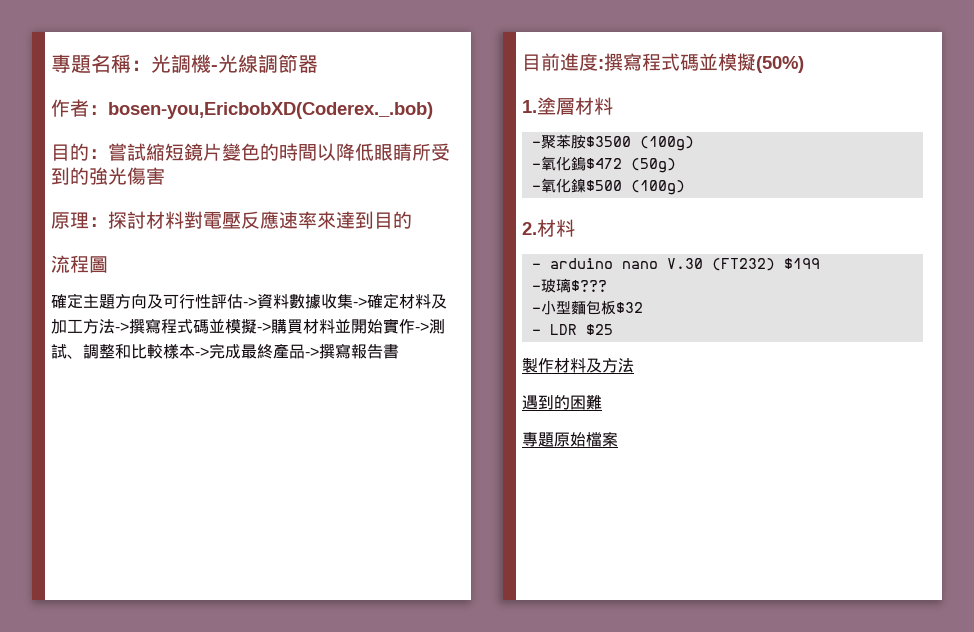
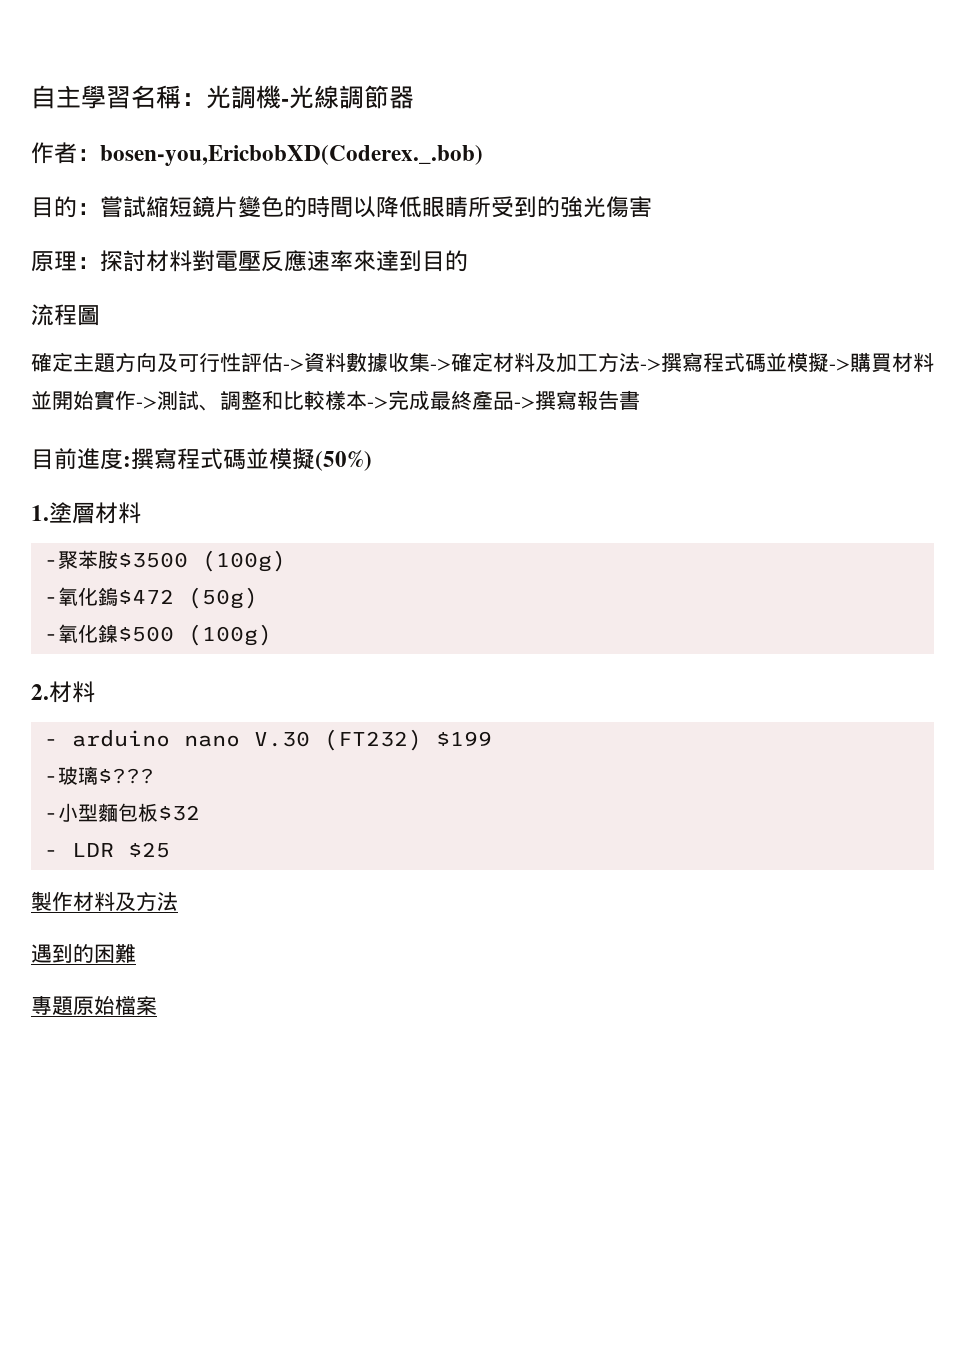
[51,54,91,73] 專題 -> [31,85,131,109] 自主學習

